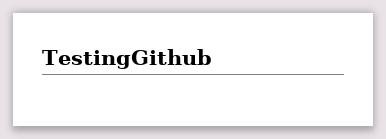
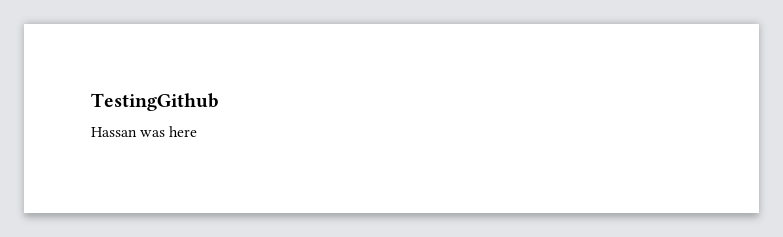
(212, 59) none -> [91,126,198,137] // Hassan was here

